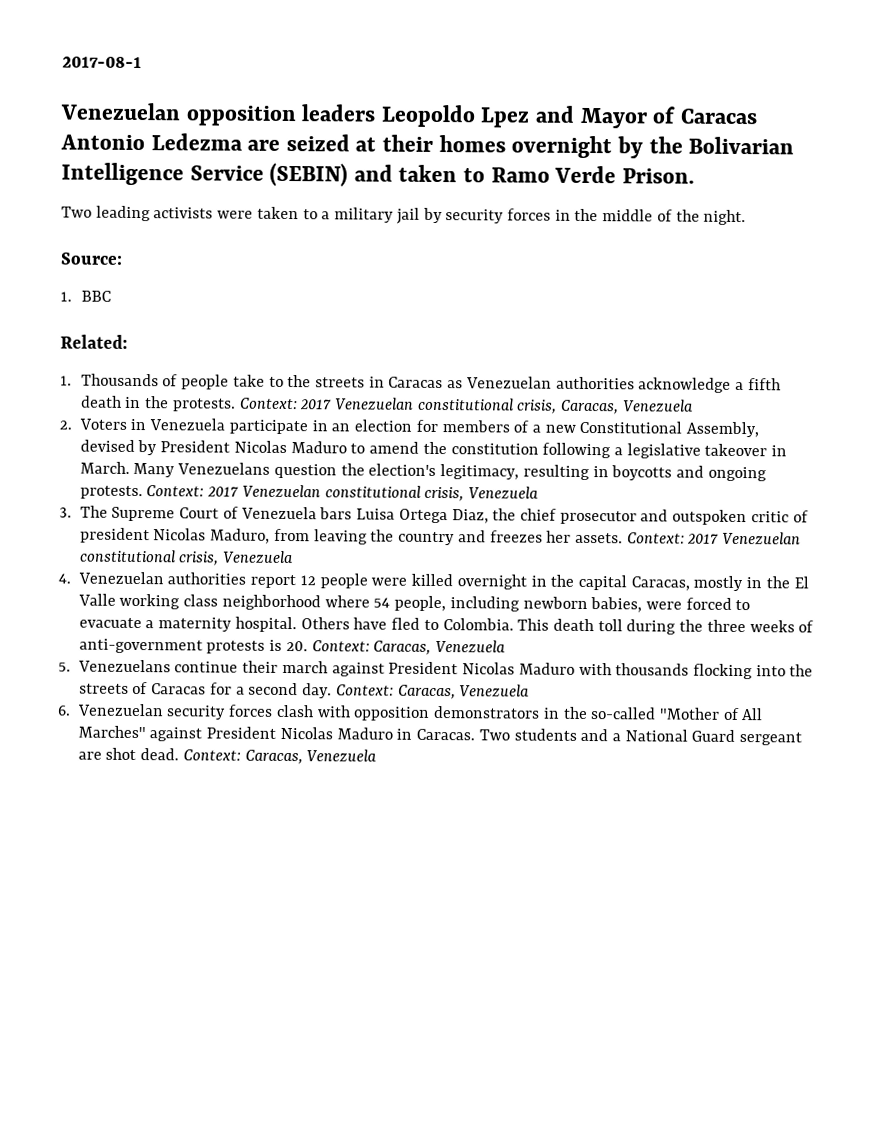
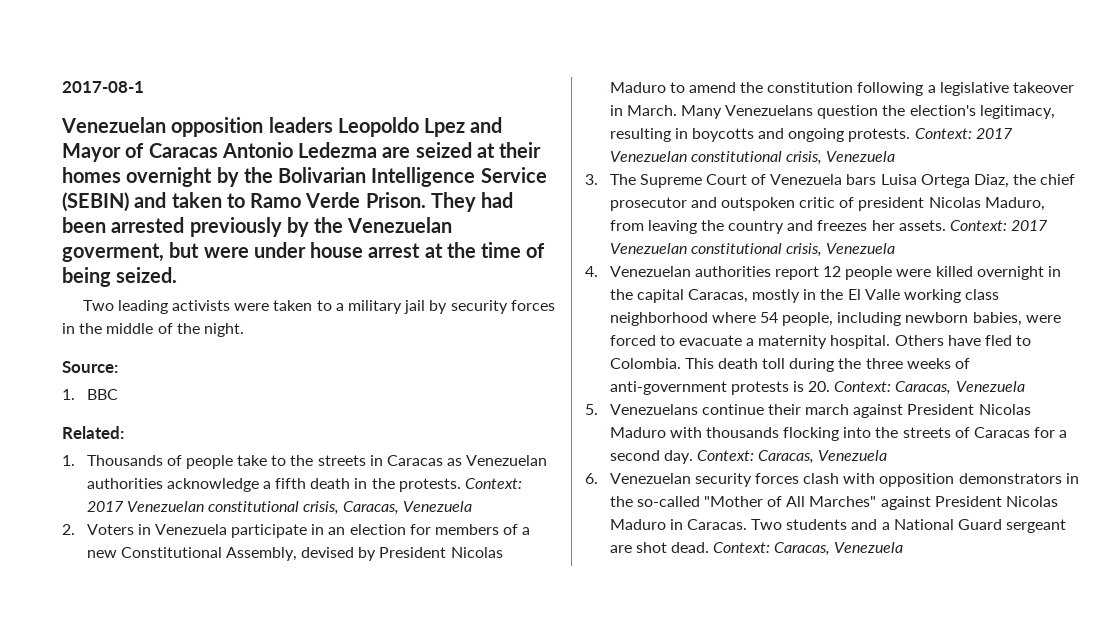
(695, 176) none -> [430,192,514,212] [62,217,453,237] [62,242,546,262] [62,267,178,287] They had been arrested previously by the Venezuelan goverment, but were under house arrest at the time of being seized.

